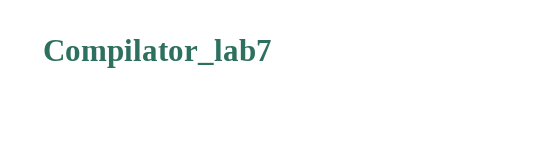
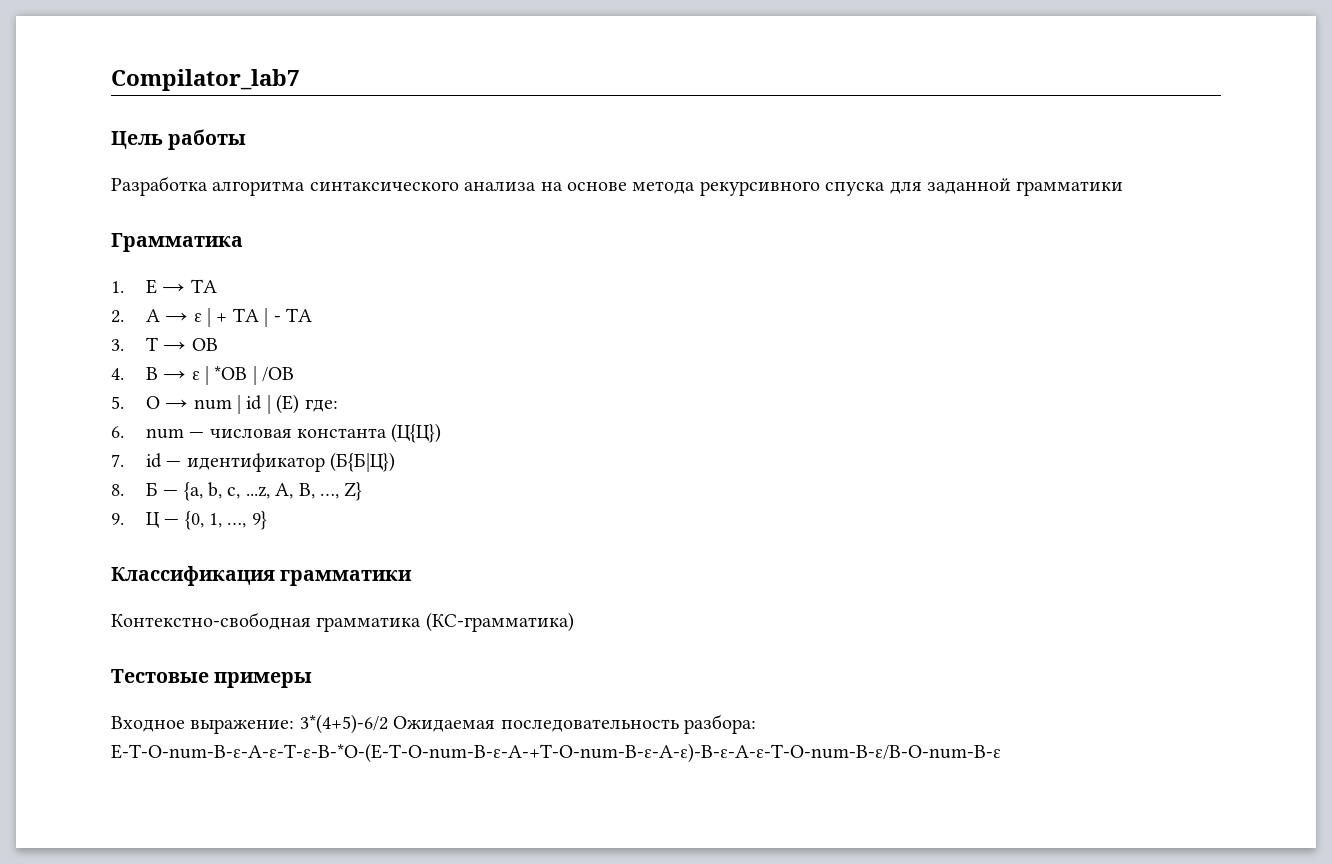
(272, 53) none -> [111,129,247,150] [111,176,1124,196] [111,233,243,252] [111,279,217,294] [111,308,313,327] [111,337,218,351] [111,366,295,385] [111,394,338,414] [111,423,442,443] [111,452,396,472] [111,482,363,501] [111,511,267,530] [111,565,413,586] [111,612,574,632] [111,669,313,688] [111,714,756,734] [111,743,1001,763] // Цель работы // Разработка алгоритма синтаксического анализа на основе метода рекурсивного спуска для заданной грамматики // Грамматика // 1. E → TA // 2. A → ε | + TA | - TA // 3. T → ОВ // 4. В → ε | *ОВ | /ОВ // 5. О → num | id | (E) где: // 6. num — числовая константа (Ц{Ц}) // 7. id — идентификатор (Б{Б|Ц}) // 8. Б — {a, b, c, ...z, A, B, …, Z} // 9. Ц — {0, 1, …, 9} // Классификация грамматики // Контекстно-свободная грамматика (КС-грамматика) // Тестовые примеры // Входное выражение: 3*(4+5)-6/2 Ожидаемая последовательность разбора: E-T-O-num-B-ε-A-ε-T-ε-B-*O-(E-T-O-num-B-ε-A-+T-O-num-B-ε-A-ε)-B-ε-A-ε-T-O-num-B-ε/B-O-num-B-ε

